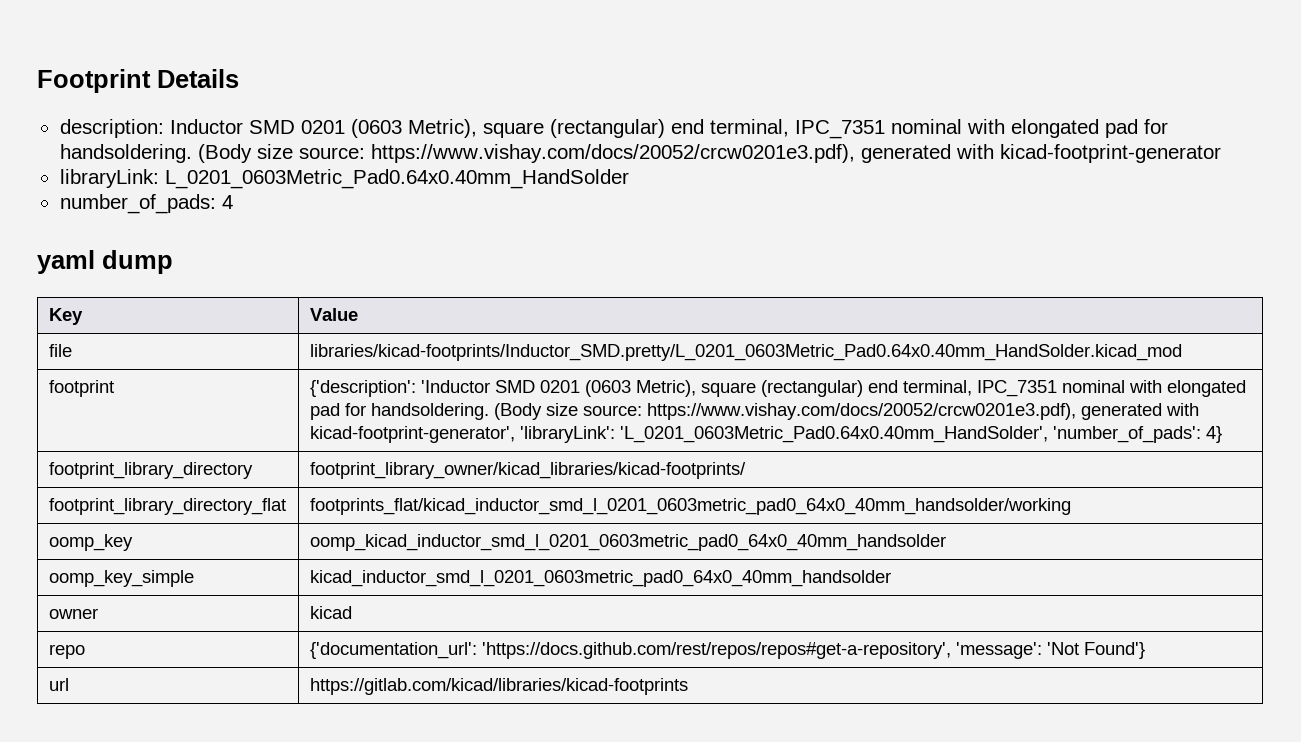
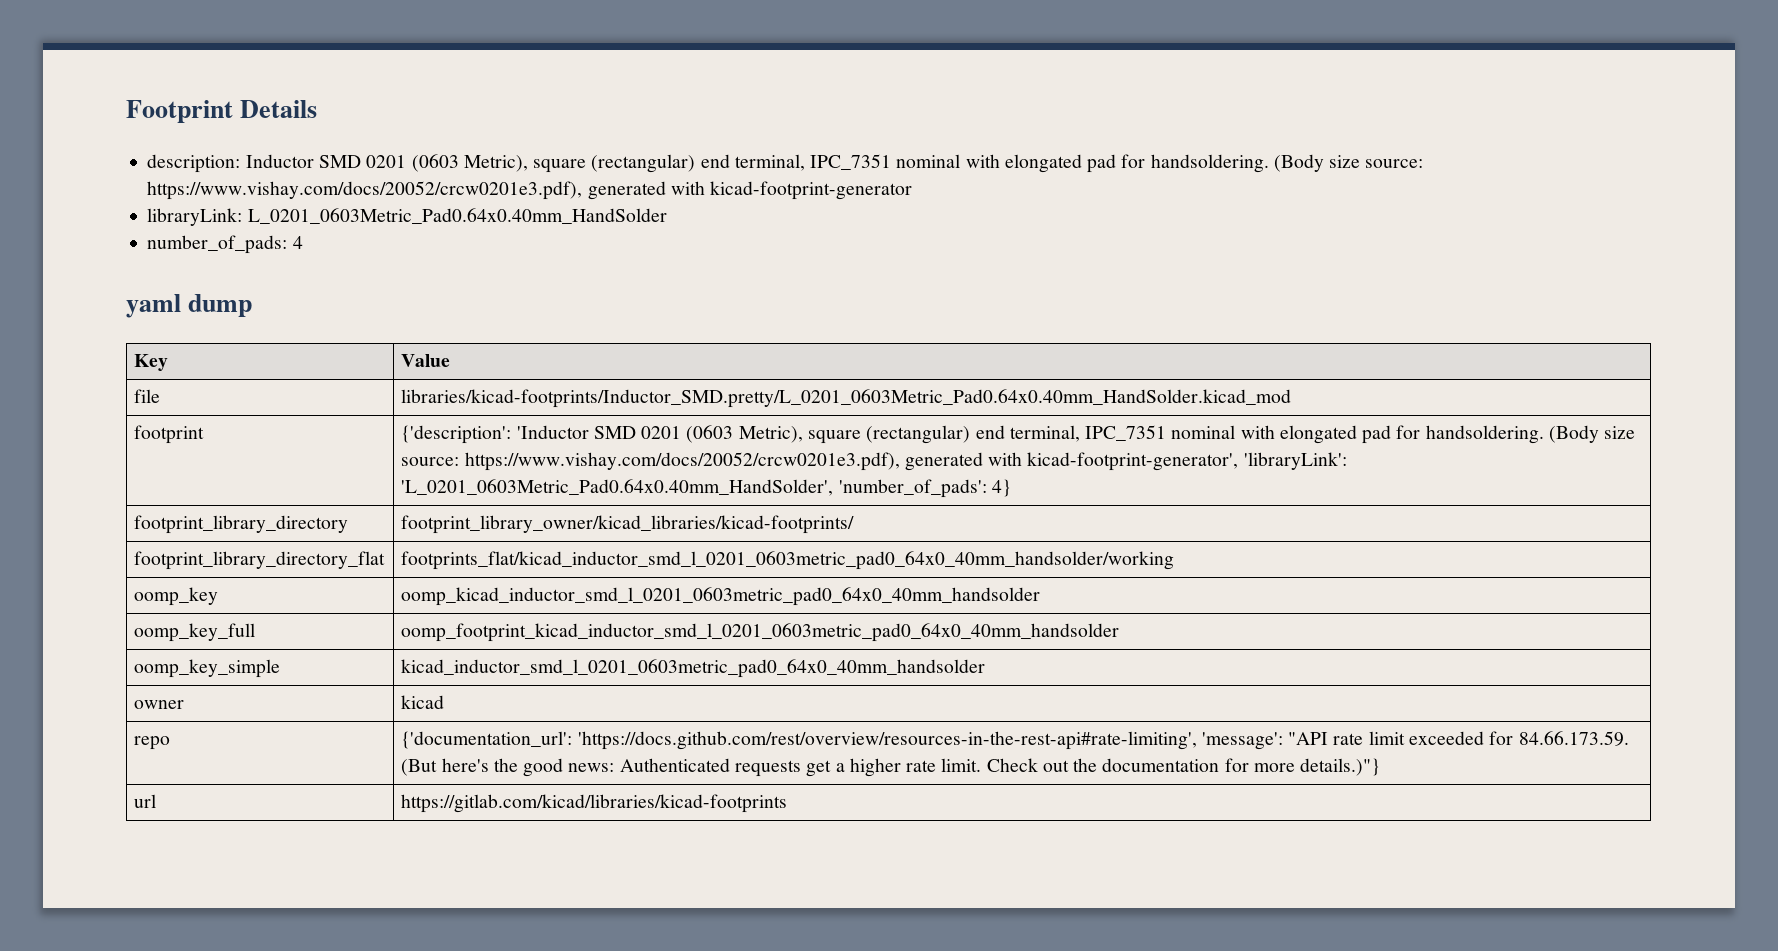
(946, 542) none -> [134,623,256,642] [401,623,1120,642] // oomp_key_full | oomp_footprint_kicad_inductor_smd_l_0201_0603metric_pad0_64x0_40mm_handsolder
[481,642,1145,659] 'https://docs.github.com/rest/repos/repos#get-a-repository', 'message': 'Not Found'} -> [577,731,1629,750] [401,758,1381,777] 'https://docs.github.com/rest/overview/resources-in-the-rest-api#rate-limiting', 'message': "API rate limit exceeded for 84.66.173.59. (But here's the good news: Authenticated requests get a higher rate limit. Check out the documentation for more details.)"}

